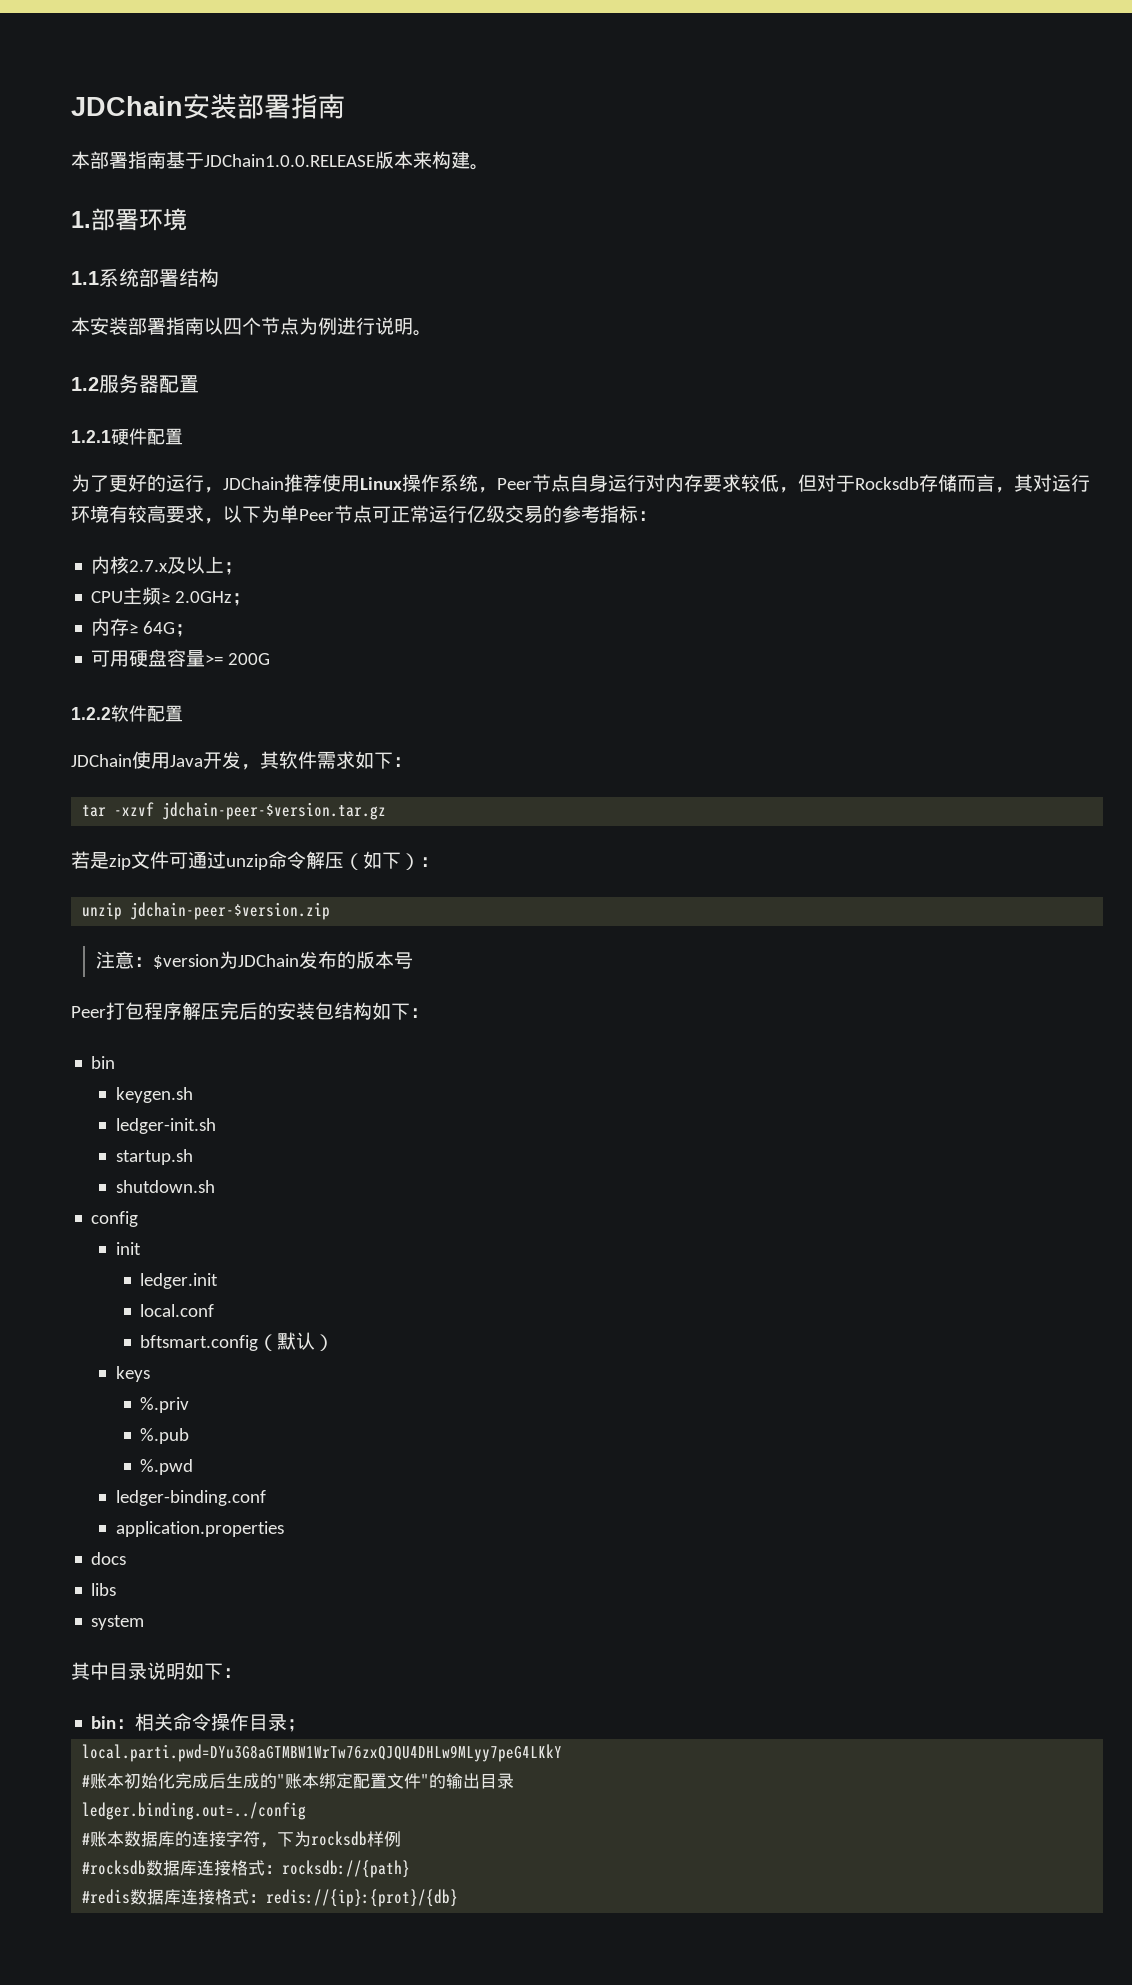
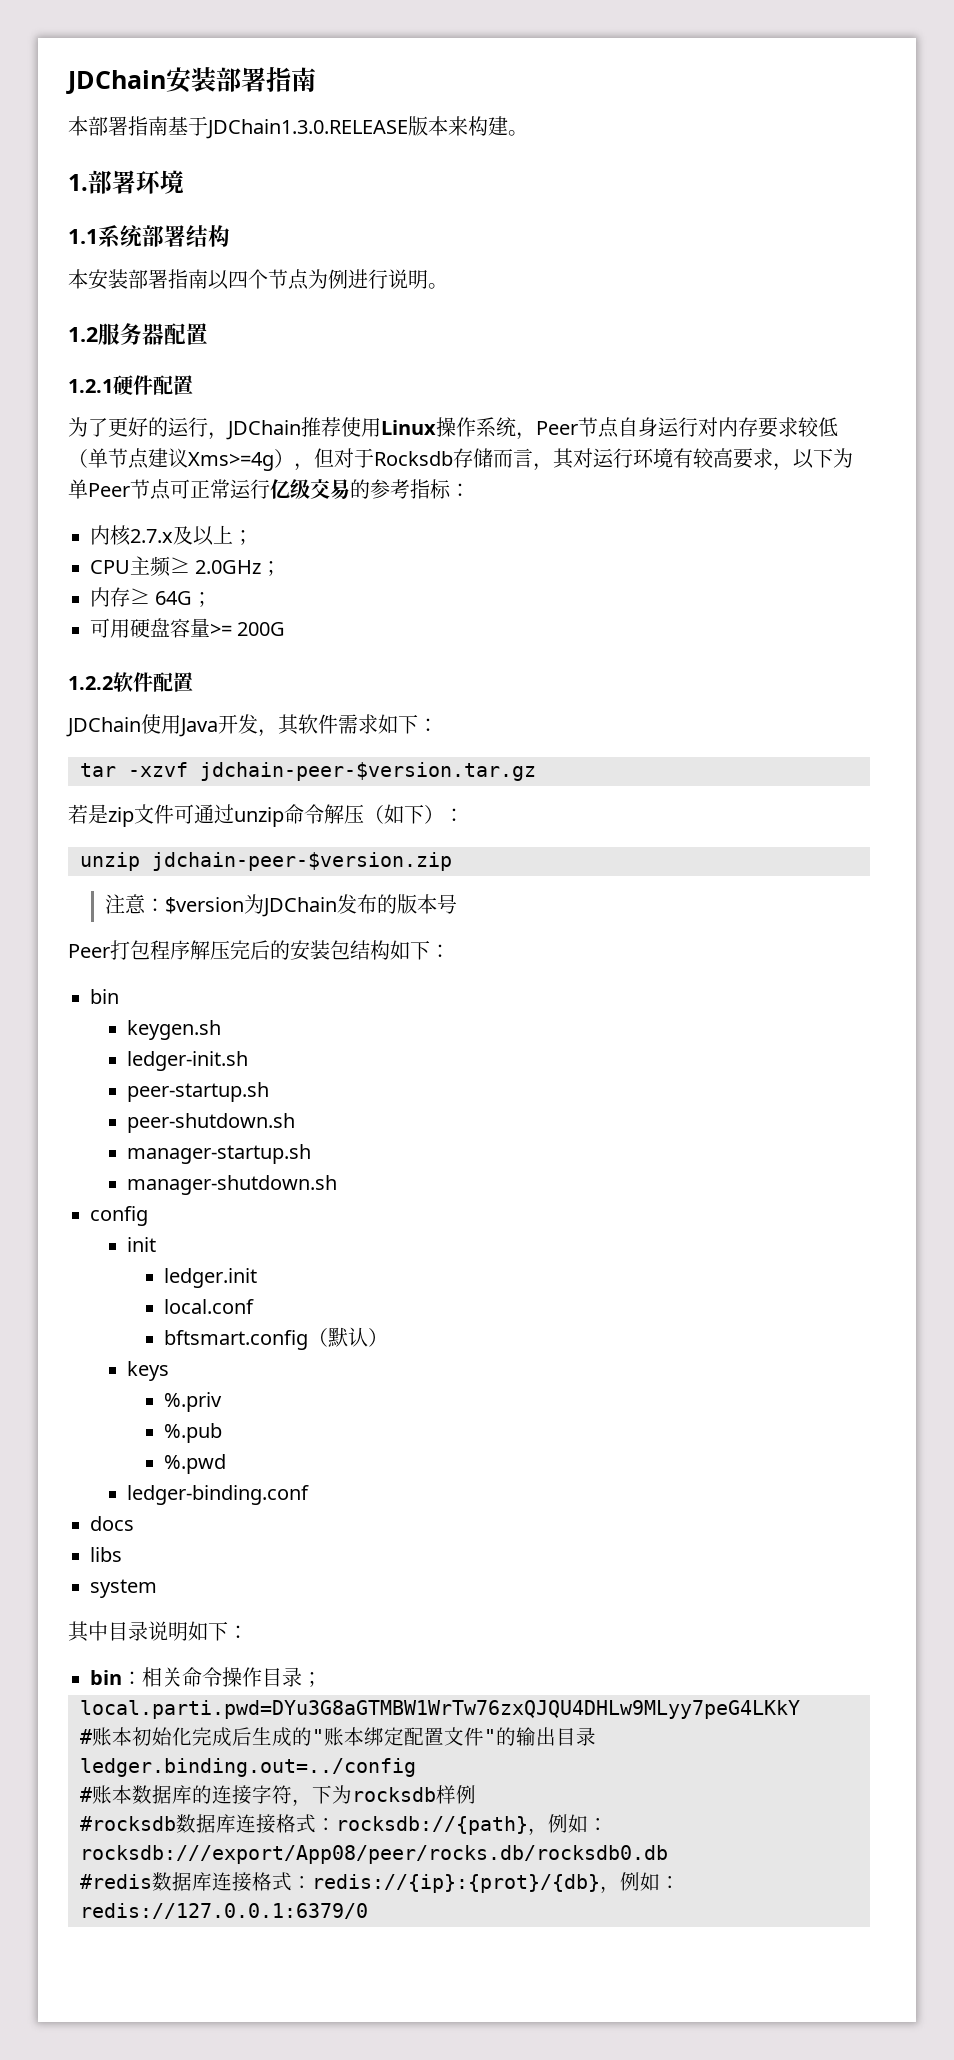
[204,154,375,167] JDChain1.0.0.RELEASE -> [206,119,408,139] JDChain1.3.0.RELEASE
(779, 483) none -> [68,448,294,471] （单节点建议Xms>=4g）
[115,1149,193,1165] [115,1180,215,1193] startup.sh // shutdown.sh -> [127,1082,270,1102] [127,1113,296,1133] [127,1144,312,1164] [127,1175,338,1195] peer-startup.sh // peer-shutdown.sh // manager-startup.sh // manager-shutdown.sh
[115,1521,284,1537] // application.properties -> (310, 1495) none
(411, 1869) none -> [528,1814,608,1835] [80,1845,668,1864] ，例如：rocksdb:///export/App08/peer/rocks.db/rocksdb0.db
(459, 1898) none -> [600,1872,680,1893] [80,1903,368,1919] ，例如：redis://127.0.0.1:6379/0

